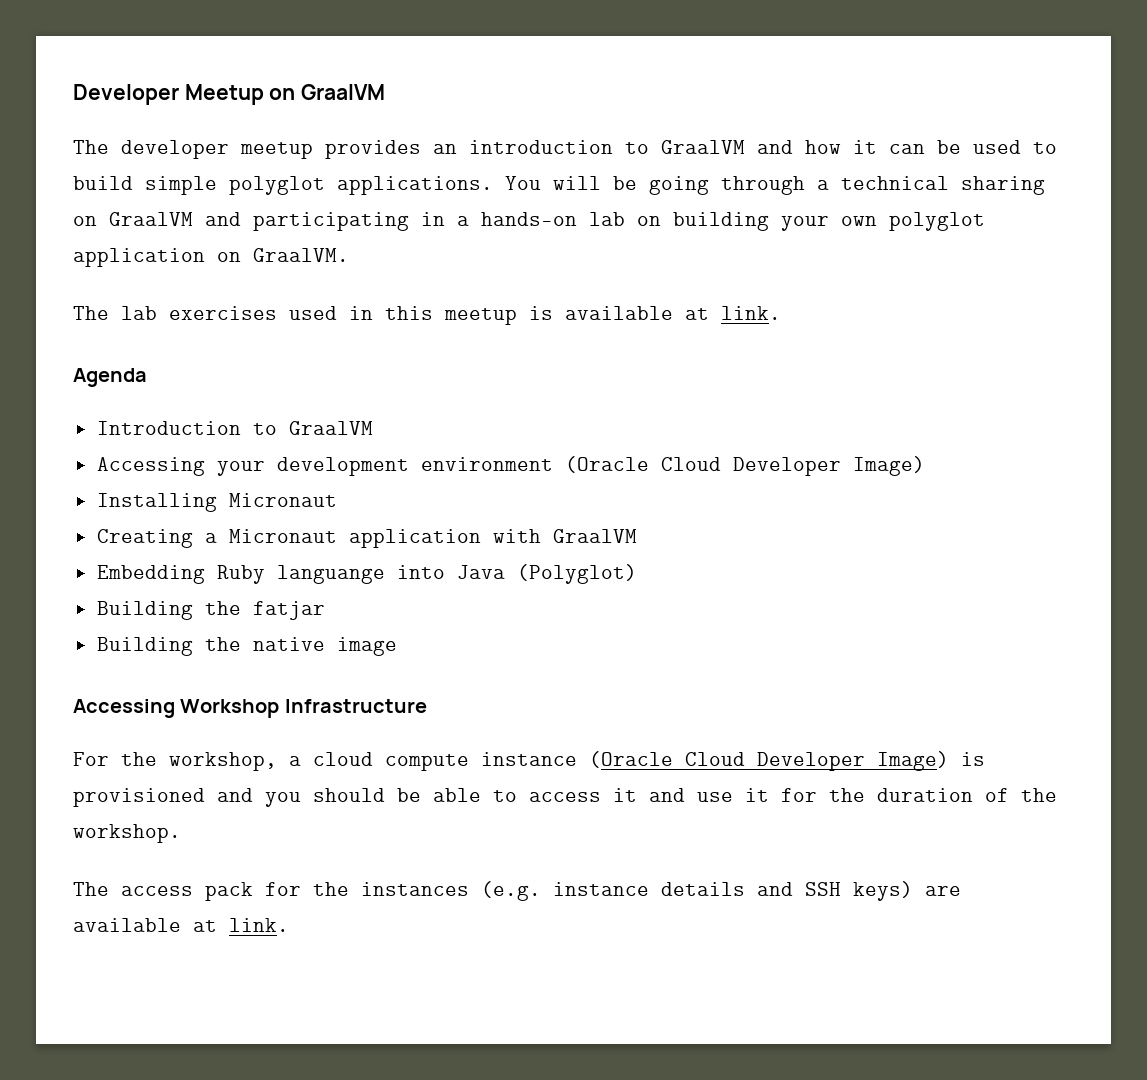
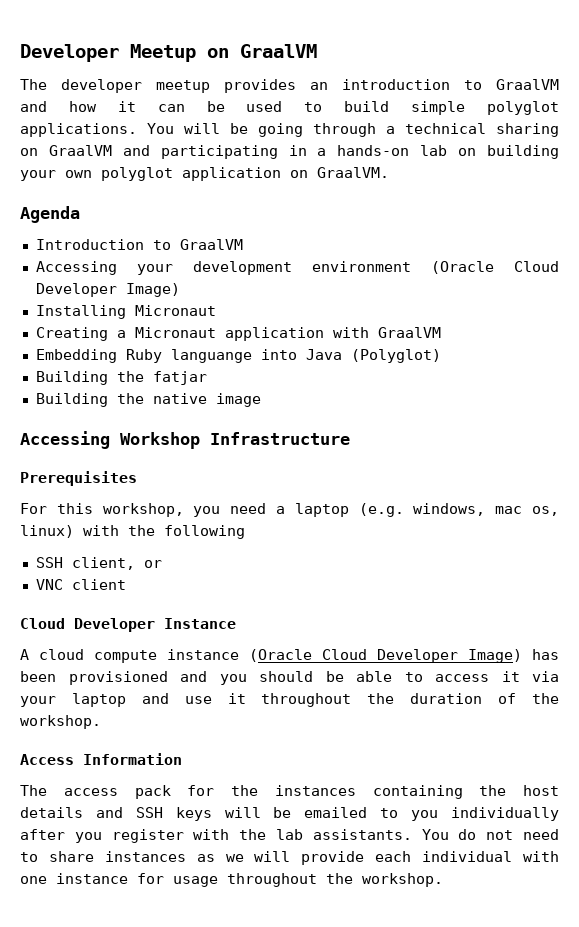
[73,306,781,325] // The lab exercises used in this meetup is available at link. -> (389, 172) none
(427, 706) none -> [20,471,137,486] // Prerequisites
[121,752,301,771] the workshop, a -> [56,503,559,517] [20,525,245,539] [35,557,162,570] [35,579,126,590] [20,618,236,632] [20,649,29,660] this workshop, you need a laptop (e.g. windows, mac os, linux) with the following // SSH client, or // VNC client // Cloud Developer Instance // A
[961,752,985,766] is -> [532,649,559,660] [20,671,56,682] has been
(637, 795) none -> [532,671,559,682] [20,693,126,707] via your laptop
[781,788,817,802] for -> [261,693,352,707] throughout
(181, 833) none -> [20,753,182,765] // Access Information
[481,881,961,901] [73,918,289,932] (e.g. instance details and SSH keys) are available at link. -> [372,785,559,799] [20,807,560,821] [20,829,559,843] [20,851,560,865] [20,873,443,887] containing the host details and SSH keys will be emailed to you individually after you register with the lab assistants. You do not need to share instances as we will provide each individual with one instance for usage throughout the workshop.

